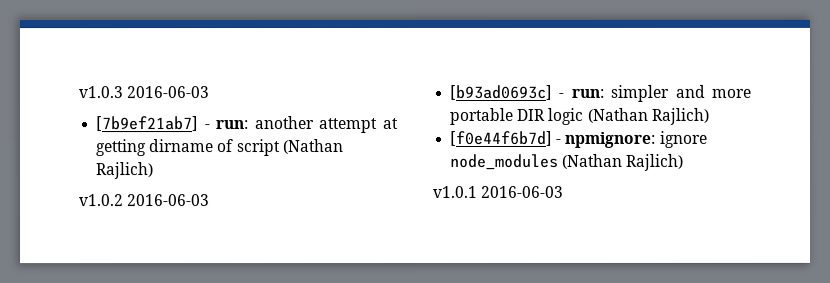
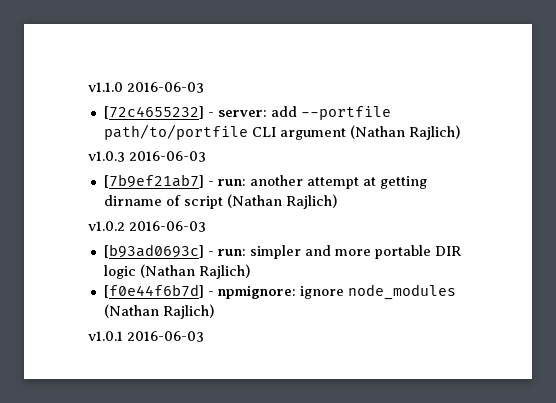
(78, 92) none -> [88,82,204,93] [103,106,391,120] [103,124,460,140] v1.1.0 2016-06-03 // [72c4655232] - server: add --portfile path/to/portfile CLI argument (Nathan Rajlich) //

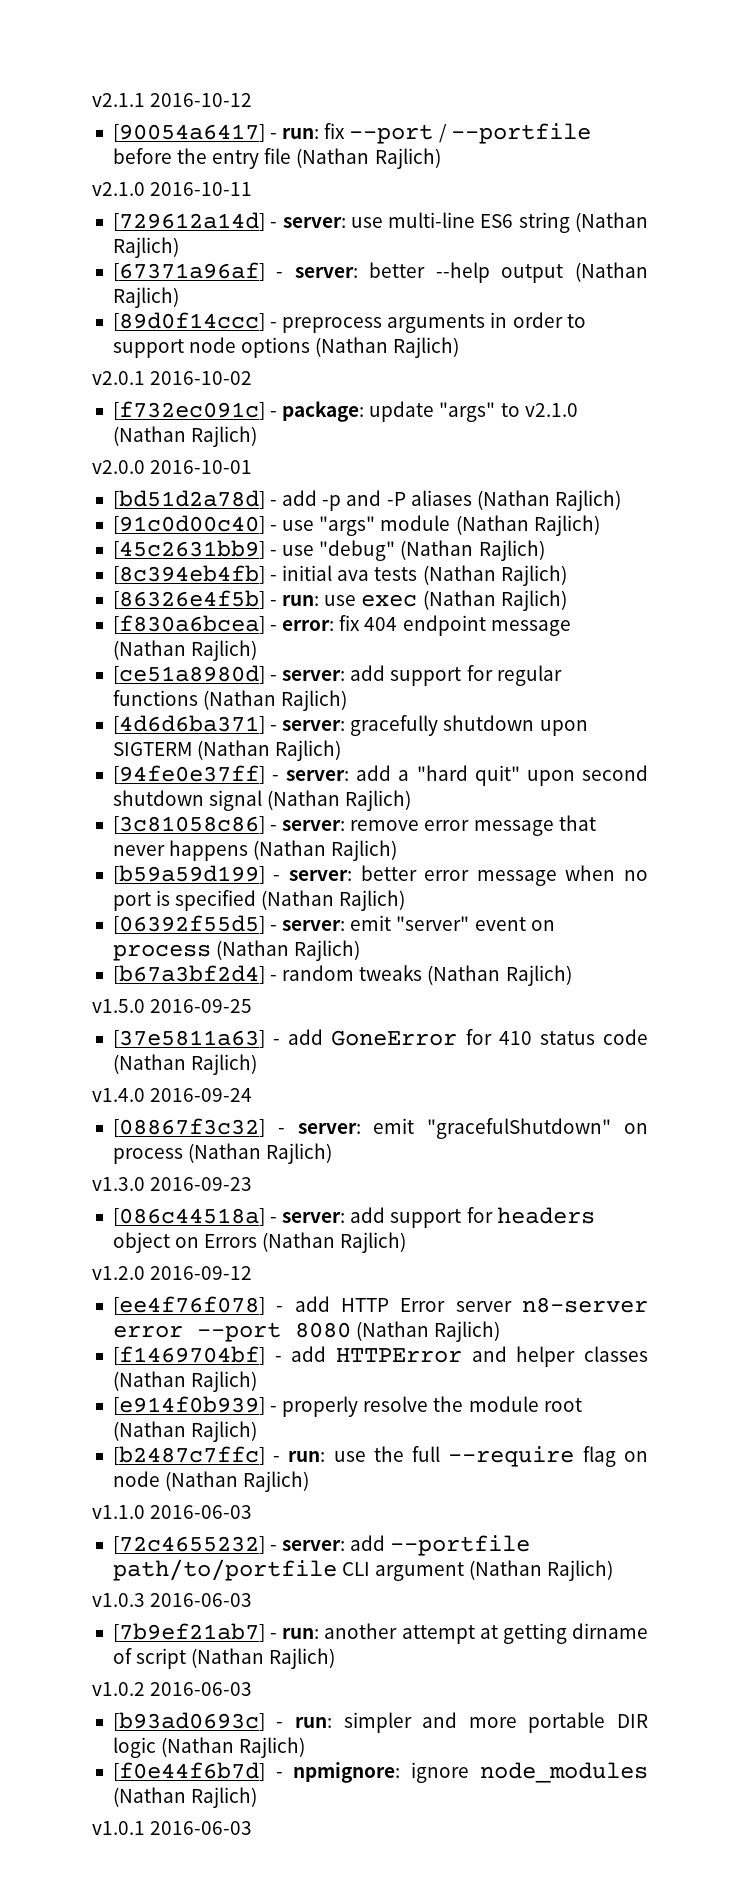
(88, 87) none -> [92,93,253,107] [112,123,591,144] [112,148,441,169] [92,182,253,196] [112,212,648,233] [112,237,179,258] [112,262,648,283] [112,287,179,308] [112,312,586,333] [112,337,460,358] [92,371,253,385] [112,401,578,422] [112,426,258,447] [92,460,253,474] [112,490,621,511] [112,515,600,536] [112,540,545,561] [112,565,567,586] [112,590,567,611] [112,615,571,636] [112,640,258,661] [112,665,562,686] [112,690,348,711] [112,715,588,736] [112,740,342,761] [112,765,648,786] [112,790,412,811] [112,815,596,836] [112,840,398,861] [112,865,648,886] [112,890,406,911] [112,915,555,934] [112,940,361,961] [112,965,572,986] [92,999,253,1013] [112,1029,648,1048] [112,1054,258,1075] [92,1088,253,1102] [112,1118,649,1139] [112,1143,333,1164] [92,1177,253,1191] [112,1207,595,1228] [112,1232,407,1253] [92,1266,253,1280] [112,1296,648,1315] [112,1321,501,1342] [112,1346,648,1367] [112,1371,258,1392] [112,1396,582,1417] [112,1421,258,1442] [112,1446,648,1467] [112,1471,310,1492] v2.1.1 2016-10-12 // [90054a6417] - run: fix --port / --portfile before the entry file (Nathan Rajlich) // v2.1.0 2016-10-11 // [729612a14d] - server: use multi-line ES6 string (Nathan Rajlich) // [67371a96af] - server: better --help output (Nathan Rajlich) // [89d0f14ccc] - preprocess arguments in order to support node options (Nathan Rajlich) // v2.0.1 2016-10-02 // [f732ec091c] - package: update "args" to v2.1.0 (Nathan Rajlich) // v2.0.0 2016-10-01 // [bd51d2a78d] - add -p and -P aliases (Nathan Rajlich) // [91c0d00c40] - use "args" module (Nathan Rajlich) // [45c2631bb9] - use "debug" (Nathan Rajlich) // [8c394eb4fb] - initial ava tests (Nathan Rajlich) // [86326e4f5b] - run: use exec (Nathan Rajlich) // [f830a6bcea] - error: fix 404 endpoint message (Nathan Rajlich) // [ce51a8980d] - server: add support for regular functions (Nathan Rajlich) // [4d6d6ba371] - server: gracefully shutdown upon SIGTERM (Nathan Rajlich) // [94fe0e37ff] - server: add a "hard quit" upon second shutdown signal (Nathan Rajlich) // [3c81058c86] - server: remove error message that never happens (Nathan Rajlich) // [b59a59d199] - server: better error message when no port is specified (Nathan Rajlich) // [06392f55d5] - server: emit "server" event on process (Nathan Rajlich) // [b67a3bf2d4] - random tweaks (Nathan Rajlich) // v1.5.0 2016-09-25 // [37e5811a63] - add GoneError for 410 status code (Nathan Rajlich) // v1.4.0 2016-09-24 // [08867f3c32] - server: emit "gracefulShutdown" on process (Nathan Rajlich) // v1.3.0 2016-09-23 // [086c44518a] - server: add support for headers object on Errors (Nathan Rajlich) // v1.2.0 2016-09-12 // [ee4f76f078] - add HTTP Error server n8-server error --port 8080 (Nathan Rajlich) // [f1469704bf] - add HTTPError and helper classes (Nathan Rajlich) // [e914f0b939] - properly resolve the module root (Nathan Rajlich) // [b2487c7ffc] - run: use the full --require flag on node (Nathan Rajlich) //

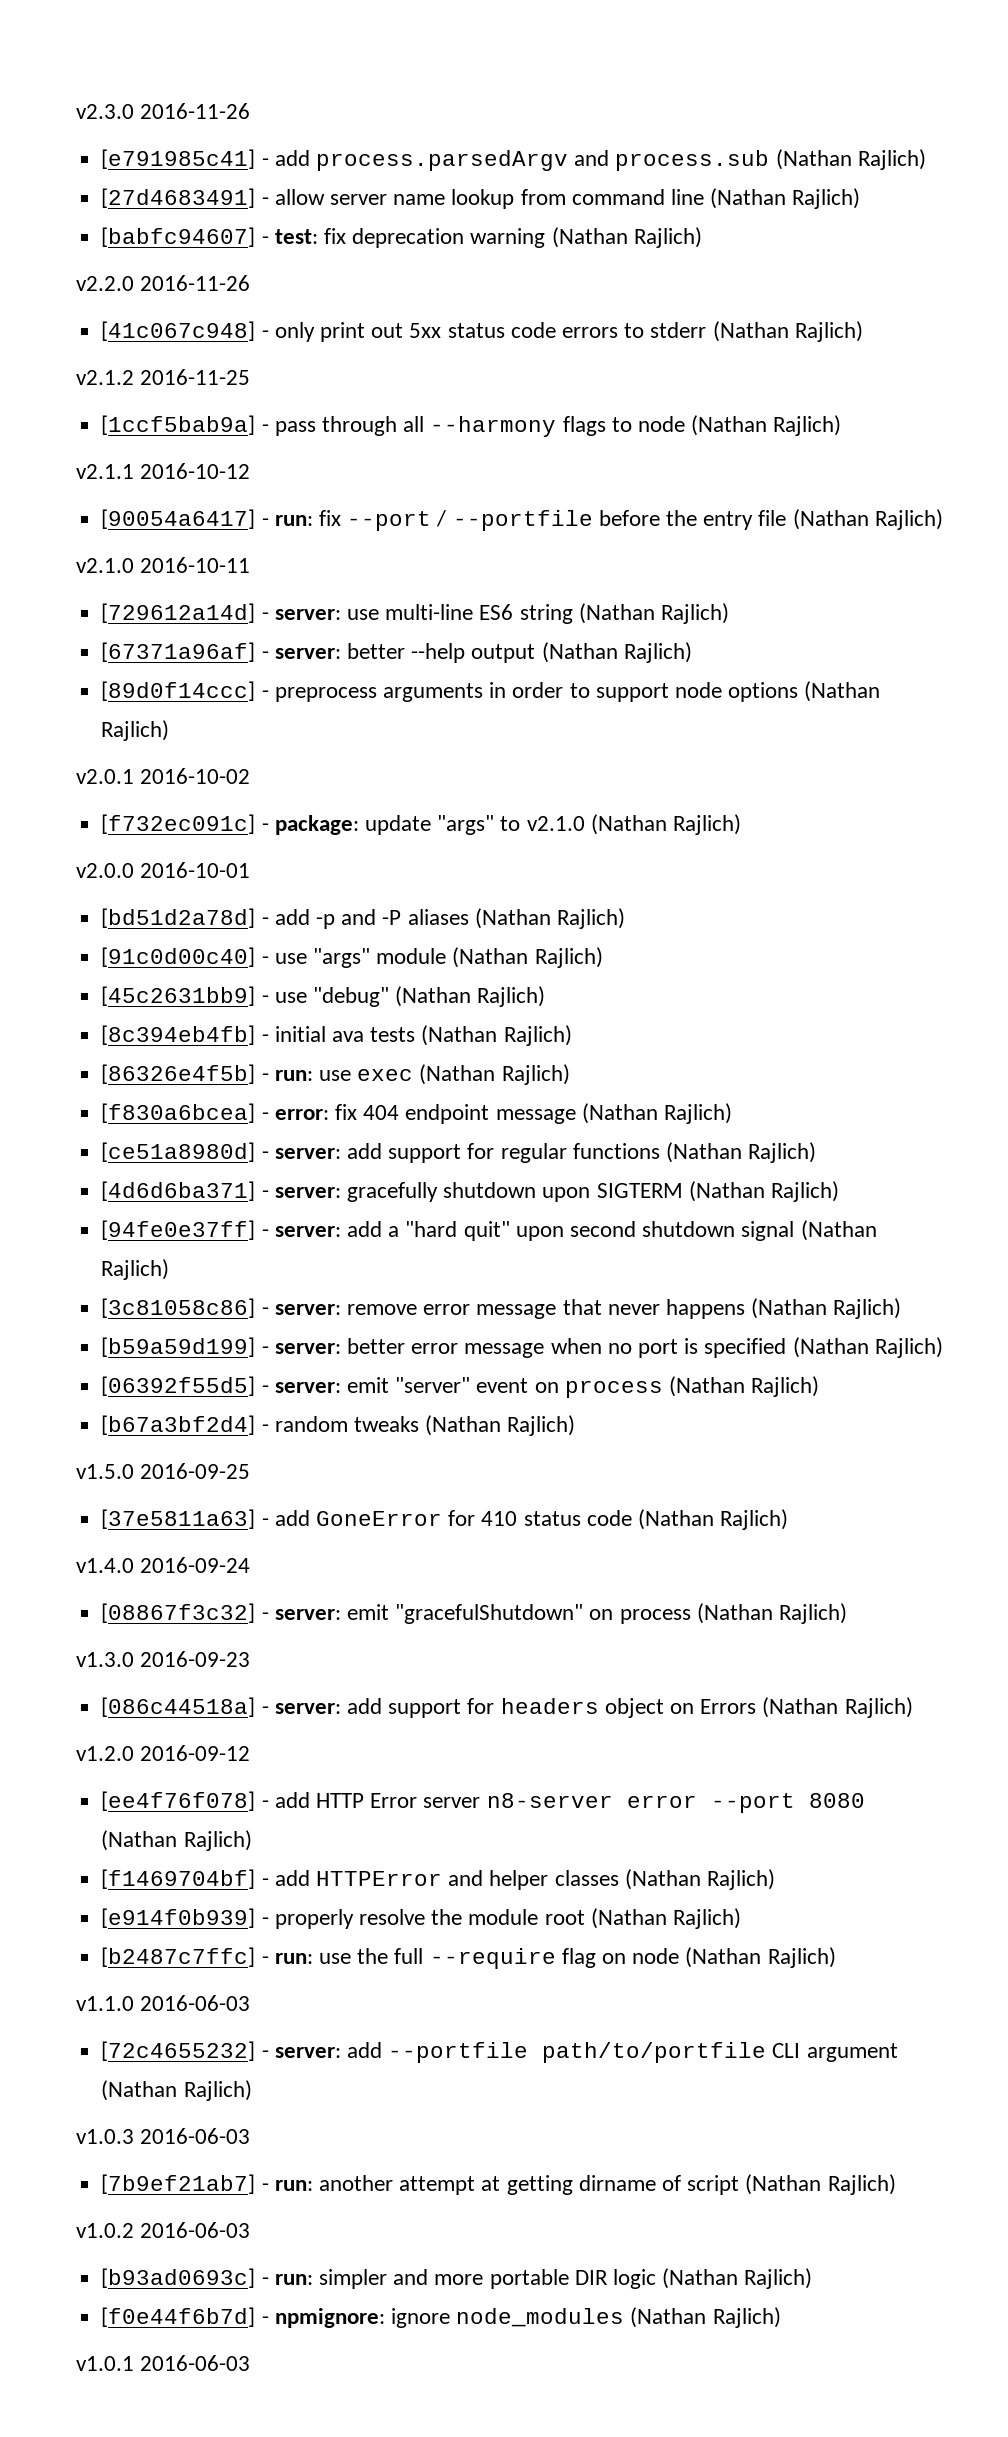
(92, 100) none -> [76,103,251,119] [101,149,926,171] [101,188,861,209] [101,227,702,248] [76,275,251,291] [101,321,863,342] [76,369,251,385] [101,415,842,437] v2.3.0 2016-11-26 // [e791985c41] - add process.parsedArgv and process.sub (Nathan Rajlich) // [27d4683491] - allow server name lookup from command line (Nathan Rajlich) // [babfc94607] - test: fix deprecation warning (Nathan Rajlich) // v2.2.0 2016-11-26 // [41c067c948] - only print out 5xx status code errors to stderr (Nathan Rajlich) // v2.1.2 2016-11-25 // [1ccf5bab9a] - pass through all --harmony flags to node (Nathan Rajlich) //

